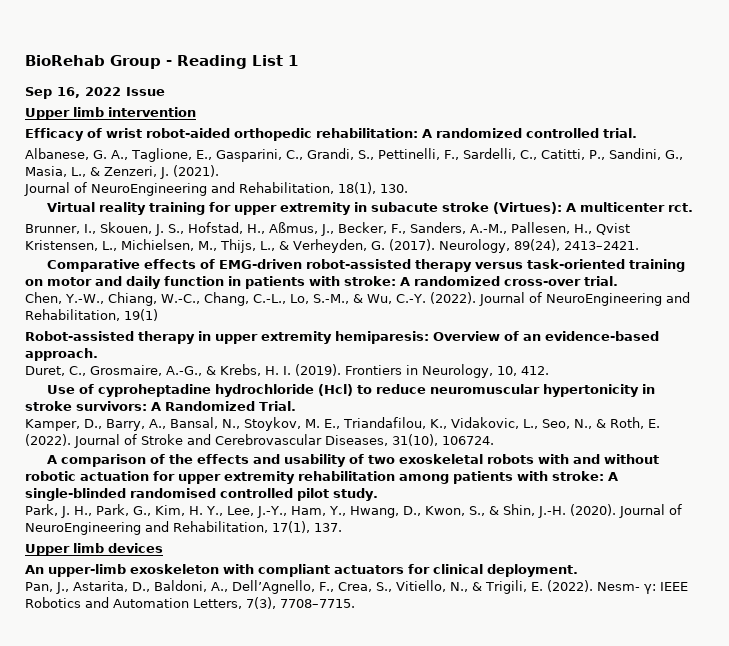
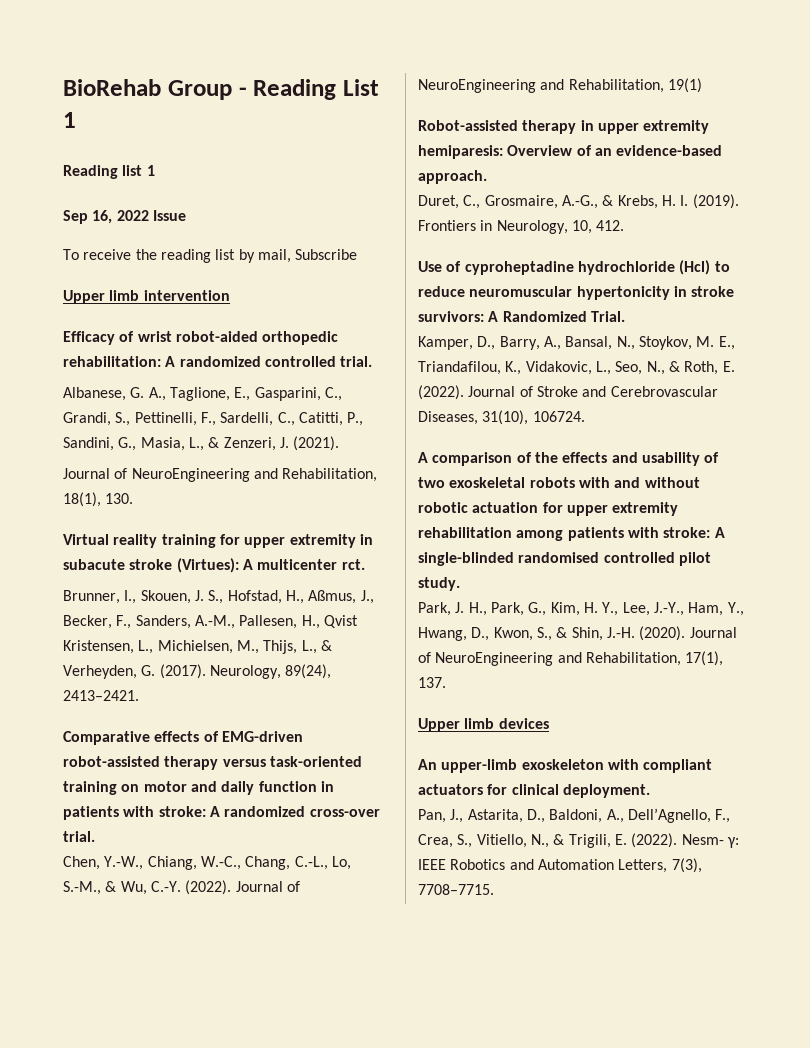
(298, 60) none -> [63,165,155,179] // Reading list 1
(165, 91) none -> [63,249,358,263] // To receive the reading list by mail, Subscribe

